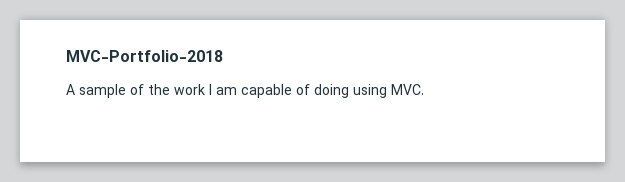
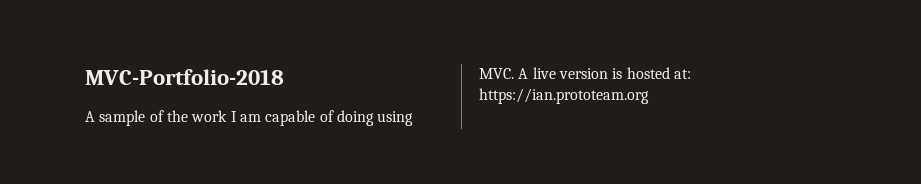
(424, 89) none -> [518,67,691,79] [479,88,649,104] A live version is hosted at: https://ian.prototeam.org

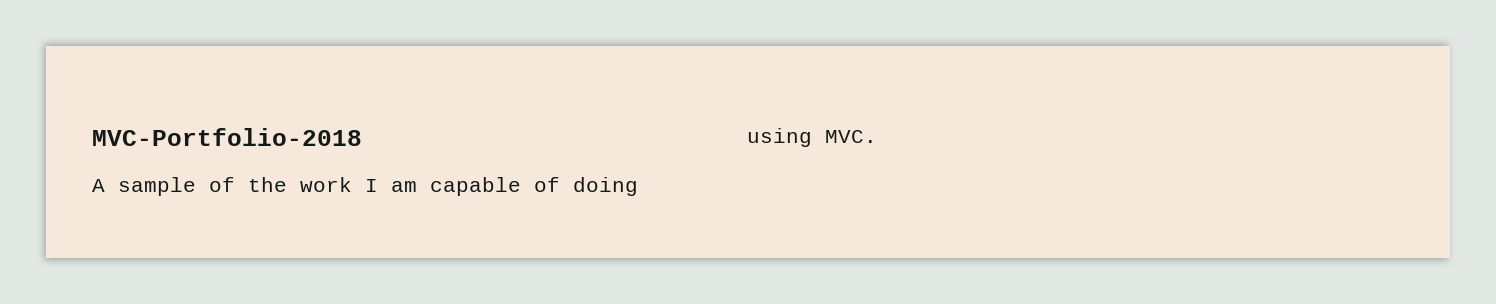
[518,67,691,79] [479,88,649,104] A live version is hosted at: https://ian.prototeam.org -> (877, 136) none

